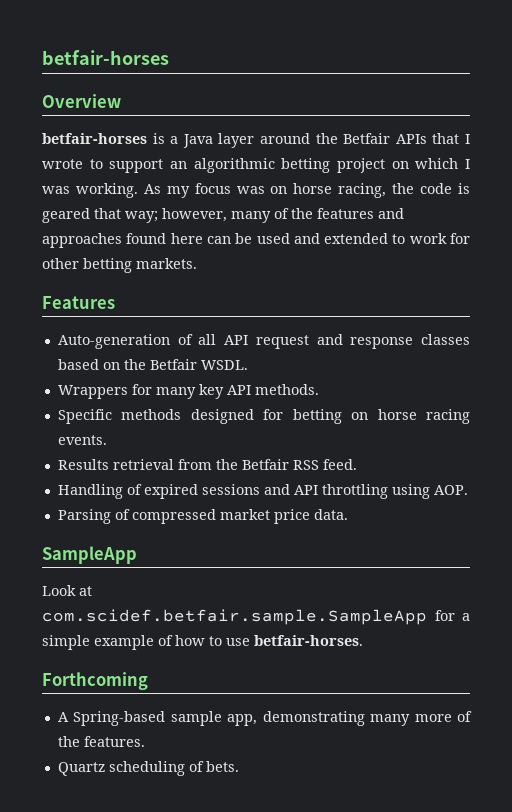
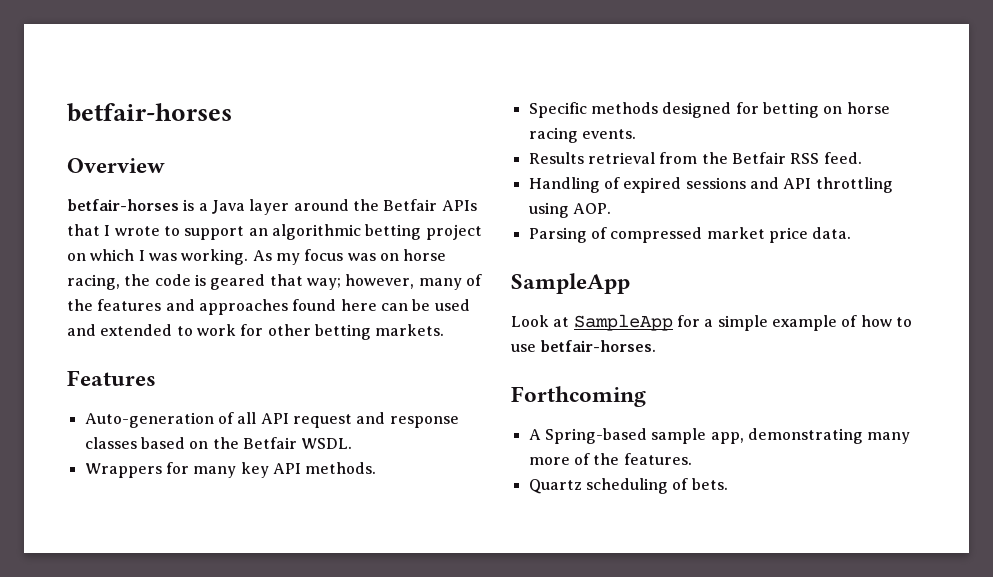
[42,609,427,625] com.scidef.betfair.sample.SampleApp -> [573,314,673,331] SampleApp

